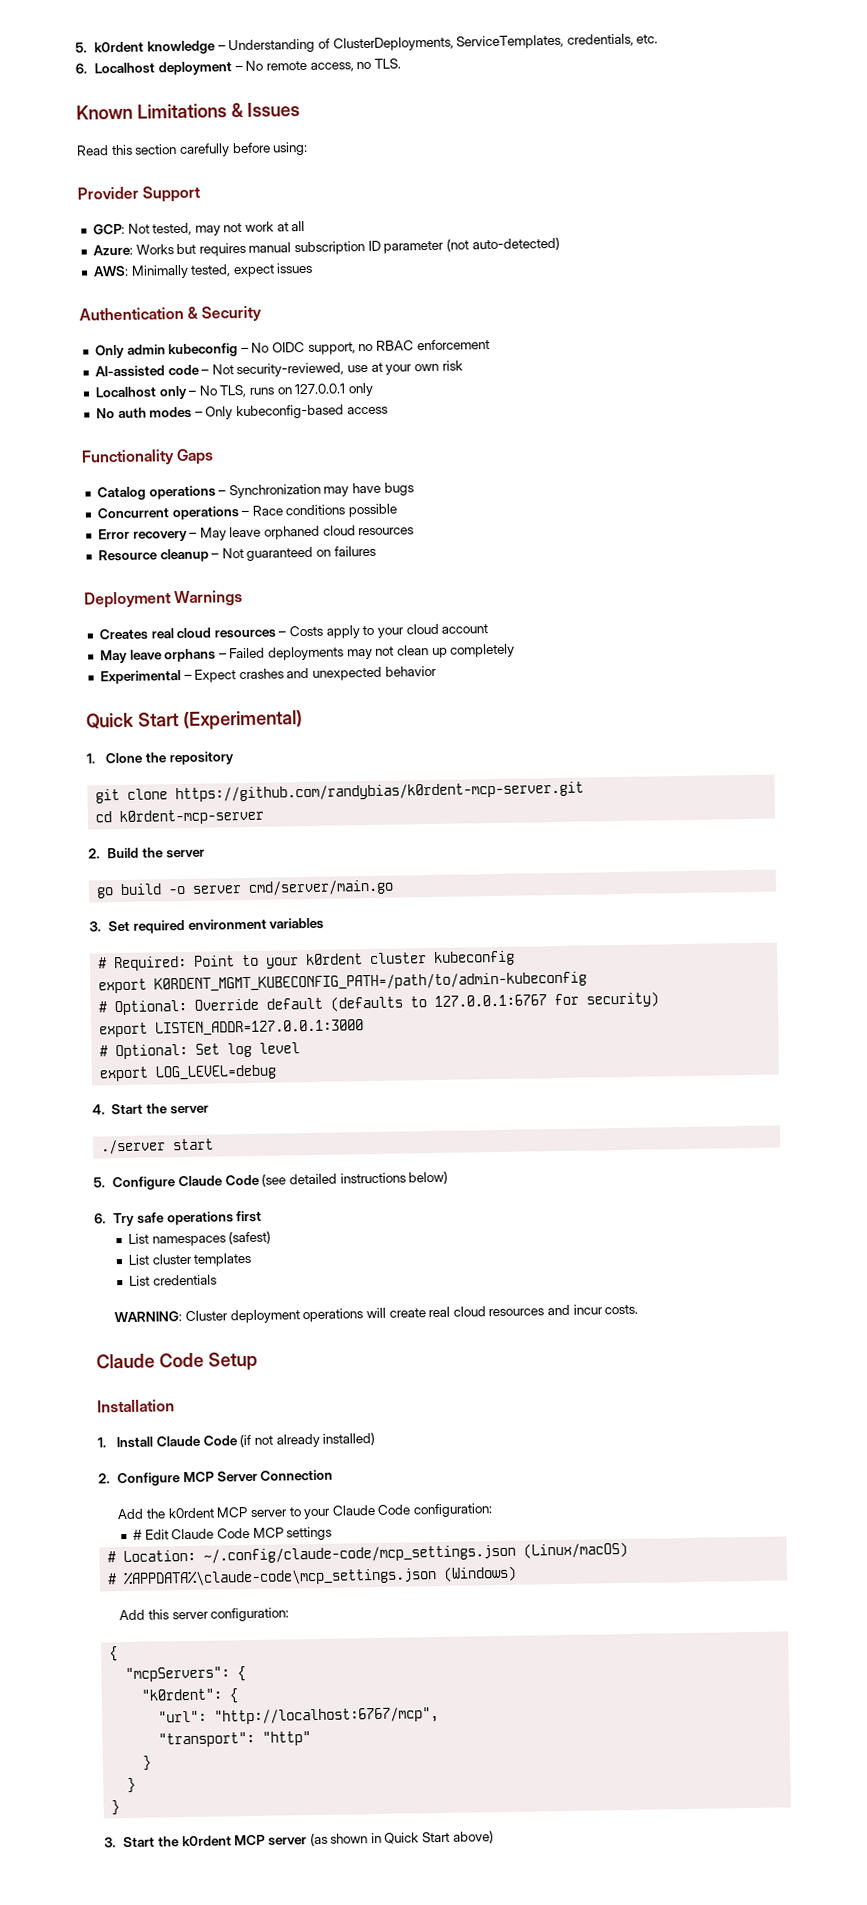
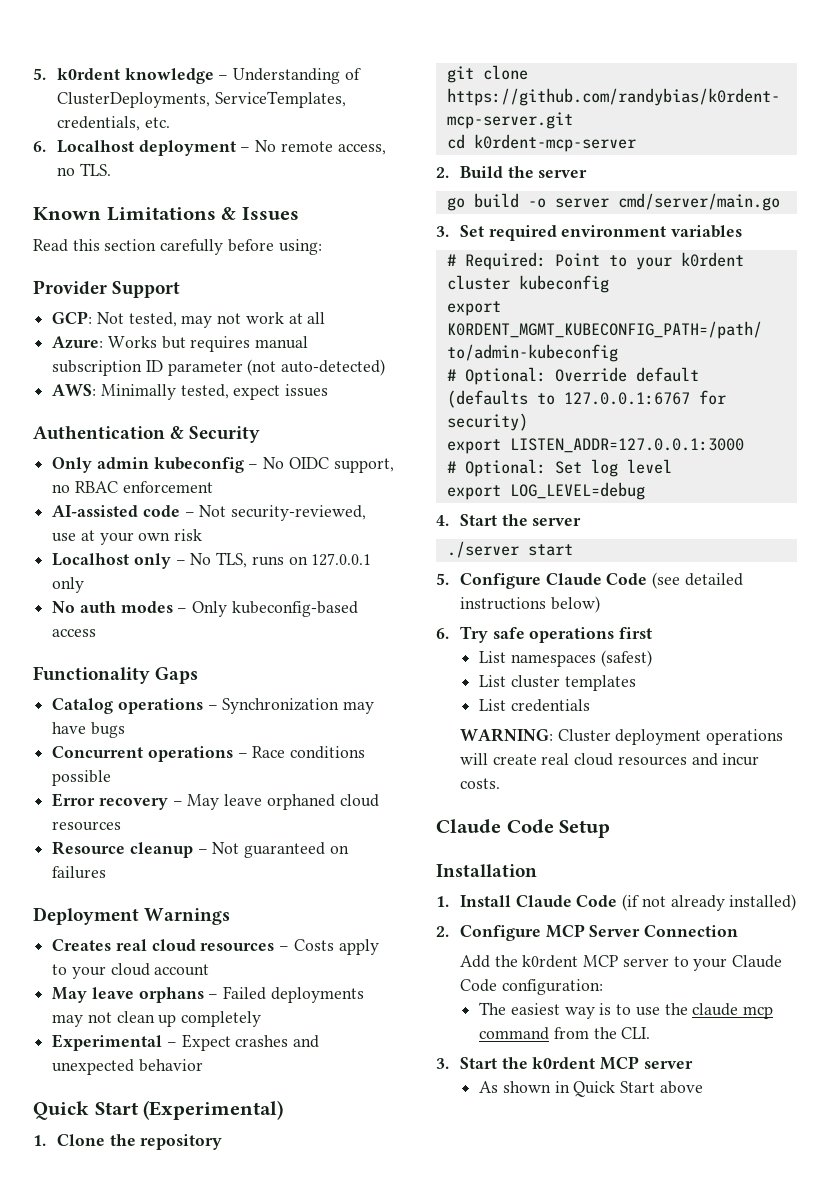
[133,1526,333,1541] [107,1541,629,1564] [107,1565,518,1588] [119,1607,290,1622] [109,1646,119,1662] [125,1666,247,1683] [141,1688,240,1704] [158,1707,440,1726] [158,1731,312,1748] [142,1755,153,1771] [127,1777,137,1794] [111,1800,121,1816] # Edit Claude Code MCP settings // # Location: ~/.config/claude-code/mcp_settings.json (Linux/macOS) // # %APPDATA%\claude-code\mcp_settings.json (Windows) // Add this server configuration: // { // "mcpServers": { // "k0rdent": { // "url": "http://localhost:6767/mcp", // "transport": "http" // } // } // } -> [479,1002,773,1019] [479,1027,651,1040] The easiest way is to use the claude mcp command from the CLI.
[309,1832,328,1847] (as -> [479,1081,499,1093] // As
[452,1830,494,1844] above) -> [659,1081,703,1094] above

